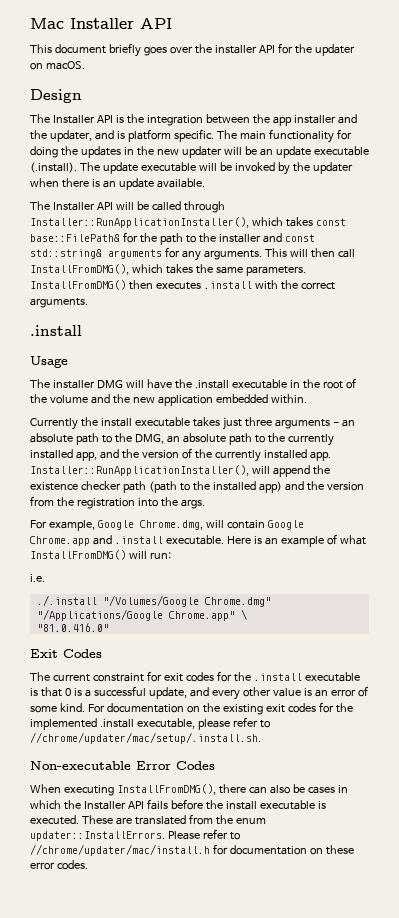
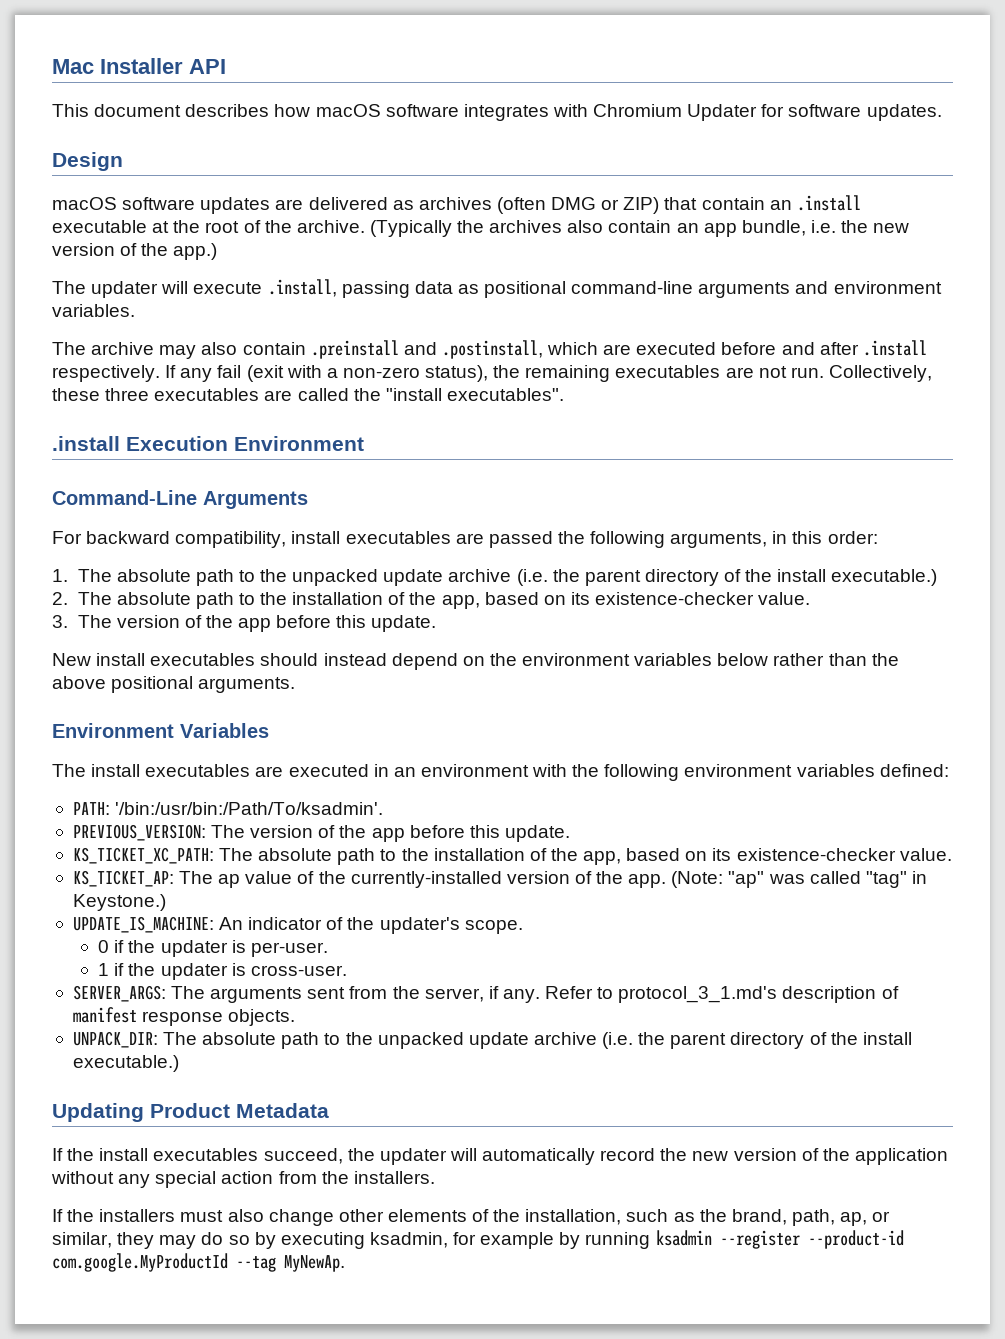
[108,43,355,57] [30,61,85,70] [30,89,82,103] [30,114,357,126] [30,129,352,143] [30,146,369,158] [30,162,353,175] [30,178,205,190] [30,201,225,213] [30,217,346,228] [30,232,315,245] [30,247,355,261] [30,264,306,276] [30,280,335,290] [30,298,88,308] [30,325,82,336] [30,356,68,368] [30,379,300,389] briefly goes over the installer API for the updater on macOS. // Design // The Installer API is the integration between the app installer and the updater, and is platform specific. The main functionality for doing the updates in the new updater will be an update executable (.install). The update executable will be invoked by the updater when there is an update available. // The Installer API will be called through Installer::RunApplicationInstaller(), which takes const base::FilePath& for the path to the installer and const std::string& arguments for any arguments. This will then call InstallFromDMG(), which takes the same parameters. InstallFromDMG() then executes .install with the correct arguments. // .install // Usage // The installer DMG will have the .install executable in -> [185,104,942,121] [52,152,123,171] [52,195,861,214] [52,220,170,233] describes how macOS software integrates with Chromium Updater for software updates. // Design // macOS software updates are delivered as archives (often DMG or ZIP) that contain an .install executable at
[49,394,307,406] [30,417,355,430] [30,433,334,446] [30,448,331,462] [30,465,330,477] [30,481,364,493] [30,496,205,509] [30,520,304,531] [30,534,366,547] [30,550,171,560] [30,574,45,582] [36,595,271,607] [36,609,247,621] [36,623,109,632] [30,649,102,658] [30,671,360,682] [30,686,368,700] [30,702,353,715] [30,717,270,730] [30,732,261,744] [30,761,215,770] [30,784,348,796] [30,799,326,810] [30,814,266,825] [30,829,240,841] [30,844,354,856] [30,860,88,870] volume and the new application embedded within. // Currently the install executable takes just three arguments - an absolute path to the DMG, an absolute path to the currently installed app, and the version of the currently installed app. Installer::RunApplicationInstaller(), will append the existence checker path (path to the installed app) and the version from the registration into the args. // For example, Google Chrome.dmg, will contain Google Chrome.app and .install executable. Here is an example of what InstallFromDMG() will run: // i.e. // ./.install "/Volumes/Google Chrome.dmg" "/Applications/Google Chrome.app" \ // "81.0.416.0" // Exit Codes // The current constraint for exit codes for the .install executable is that 0 is a successful update, and every other value is an error of some kind. For documentation on the existing exit codes for the implemented .install executable, please refer to //chrome/updater/mac/setup/.install.sh. // Non-executable Error Codes // When executing InstallFromDMG(), there can also be cases in which the Installer API fails before the install executable is executed. These are translated from the enum updater::InstallErrors. Please refer to //chrome/updater/mac/install.h for documentation on these error codes. -> [296,220,910,237] [52,243,218,260] [52,279,942,298] [52,304,135,317] [52,340,927,359] [52,365,932,382] [52,388,564,401] [52,436,364,451] [52,490,308,509] [52,531,878,548] [52,569,938,586] [52,592,811,609] [52,615,437,632] [52,653,899,670] [52,676,296,693] [52,723,269,738] [52,764,949,781] [72,802,384,815] [72,824,570,842] [72,847,952,865] [72,870,927,888] [72,894,166,911] [72,916,523,934] [98,940,328,957] [98,963,347,980] [72,985,899,1003] [72,1007,296,1026] [72,1031,912,1049] [72,1055,179,1072] [52,1103,329,1122] [52,1148,948,1165] [51,1171,435,1188] [52,1209,891,1226] [52,1230,904,1249] [52,1253,345,1272] archive. (Typically the archives also contain an app bundle, i.e. the new version of the app.) // The updater will execute .install, passing data as positional command-line arguments and environment variables. // The archive may also contain .preinstall and .postinstall, which are executed before and after .install respectively. If any fail (exit with a non-zero status), the remaining executables are not run. Collectively, these three executables are called the "install executables". // .install Execution Environment // Command-Line Arguments // For backward compatibility, install executables are passed the following arguments, in this order: // 1. The absolute path to the unpacked update archive (i.e. the parent directory of the install executable.) // 2. The absolute path to the installation of the app, based on its existence-checker value. // 3. The version of the app before this update. // New install executables should instead depend on the environment variables below rather than the above positional arguments. // Environment Variables // The install executables are executed in an environment with the following environment variables defined: // PATH: '/bin:/usr/bin:/Path/To/ksadmin'. // PREVIOUS_VERSION: The version of the app before this update. // KS_TICKET_XC_PATH: The absolute path to the installation of the app, based on its existence-checker value. // KS_TICKET_AP: The ap value of the currently-installed version of the app. (Note: "ap" was called "tag" in Keystone.) // UPDATE_IS_MACHINE: An indicator of the updater's scope. // 0 if the updater is per-user. // 1 if the updater is cross-user. // SERVER_ARGS: The arguments sent from the server, if any. Refer to protocol_3_1.md's description of manifest response objects. // UNPACK_DIR: The absolute path to the unpacked update archive (i.e. the parent directory of the install executable.) // Updating Product Metadata // If the install executables succeed, the updater will automatically record the new version of the application without any special action from the installers. // If the installers must also change other elements of the installation, such as the brand, path, ap, or similar, they may do so by executing ksadmin, for example by running ksadmin --register --product-id com.google.MyProductId --tag MyNewAp.

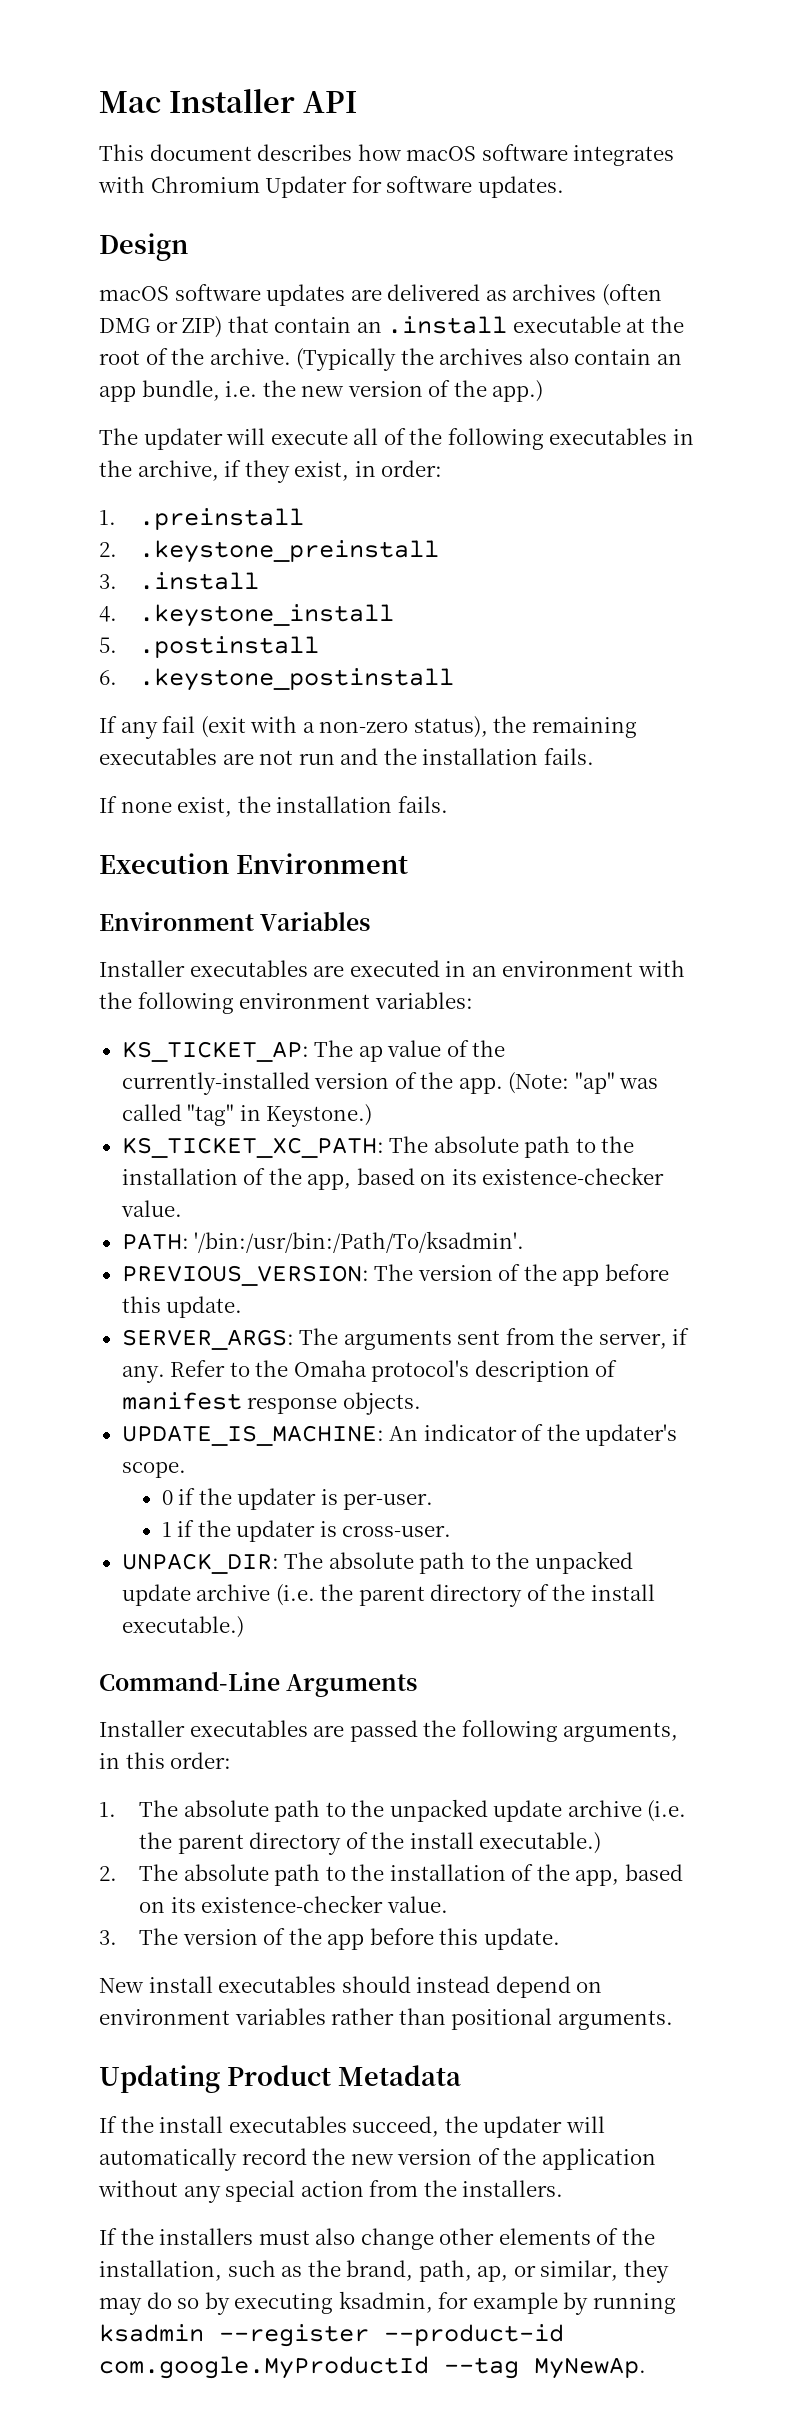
[267,279,942,298] [52,304,135,317] [52,340,927,359] [52,365,160,382] .install, passing data as positional command-line arguments and environment variables. // The archive may also contain .preinstall and .postinstall, which are executed before and after .install respectively. -> [353,428,694,450] [99,460,443,483] [99,508,304,530] [99,540,439,563] [99,572,259,590] [99,604,394,627] [99,636,319,658] [99,668,454,691] all of the following executables in the archive, if they exist, in order: // 1. .preinstall // 2. .keystone_preinstall // 3. .install // 4. .keystone_install // 5. .postinstall // 6. .keystone_postinstall //
[790,365,932,382] [52,388,564,401] [52,436,364,451] [52,490,308,509] [52,531,341,548] run. Collectively, these three executables are called the "install executables". // .install Execution Environment // Command-Line Arguments // For backward compatibility, install -> [298,748,594,765] [99,796,448,817] [99,853,408,874] [99,911,371,931] [99,960,685,977] [99,992,473,1014] [121,1040,506,1062] [121,1072,659,1095] [121,1104,373,1127] [121,1136,635,1158] [121,1167,665,1190] [120,1200,182,1217] [121,1231,525,1253] [121,1264,669,1286] [121,1296,243,1318] [121,1328,690,1350] [121,1360,618,1383] [121,1392,421,1415] [121,1424,678,1446] [121,1462,186,1478] [161,1488,434,1510] [161,1520,452,1542] [121,1551,633,1574] [121,1584,655,1607] [121,1616,244,1638] [99,1671,418,1697] [99,1720,185,1737] run and the installation fails. // If none exist, the installation fails. // Execution Environment // Environment Variables // Installer executables are executed in an environment with the following environment variables: // KS_TICKET_AP: The ap value of the currently-installed version of the app. (Note: "ap" was called "tag" in Keystone.) // KS_TICKET_XC_PATH: The absolute path to the installation of the app, based on its existence-checker value. // PATH: '/bin:/usr/bin:/Path/To/ksadmin'. // PREVIOUS_VERSION: The version of the app before this update. // SERVER_ARGS: The arguments sent from the server, if any. Refer to the Omaha protocol's description of manifest response objects. // UPDATE_IS_MACHINE: An indicator of the updater's scope. // 0 if the updater is per-user. // 1 if the updater is cross-user. // UNPACK_DIR: The absolute path to the unpacked update archive (i.e. the parent directory of the install executable.) // Command-Line Arguments // Installer
[489,653,769,666] the environment variables below -> [99,2008,326,2025] environment variables
[871,653,899,666] [52,676,106,689] the above -> (446, 2016) none
[52,723,269,738] [52,764,949,781] [72,802,384,815] [72,824,570,842] [72,847,952,865] [72,870,927,888] [72,894,166,911] [72,916,523,934] [98,940,328,957] [98,963,347,980] [72,985,899,1003] [72,1007,296,1026] [72,1031,912,1049] [72,1055,179,1072] // Environment Variables // The install executables are executed in an environment with the following environment variables defined: // PATH: '/bin:/usr/bin:/Path/To/ksadmin'. // PREVIOUS_VERSION: The version of the app before this update. // KS_TICKET_XC_PATH: The absolute path to the installation of the app, based on its existence-checker value. // KS_TICKET_AP: The ap value of the currently-installed version of the app. (Note: "ap" was called "tag" in Keystone.) // UPDATE_IS_MACHINE: An indicator of the updater's scope. // 0 if the updater is per-user. // 1 if the updater is cross-user. // SERVER_ARGS: The arguments sent from the server, if any. Refer to protocol_3_1.md's description of manifest response objects. // UNPACK_DIR: The absolute path to the unpacked update archive (i.e. the parent directory of the install executable.) -> (673, 2020) none

